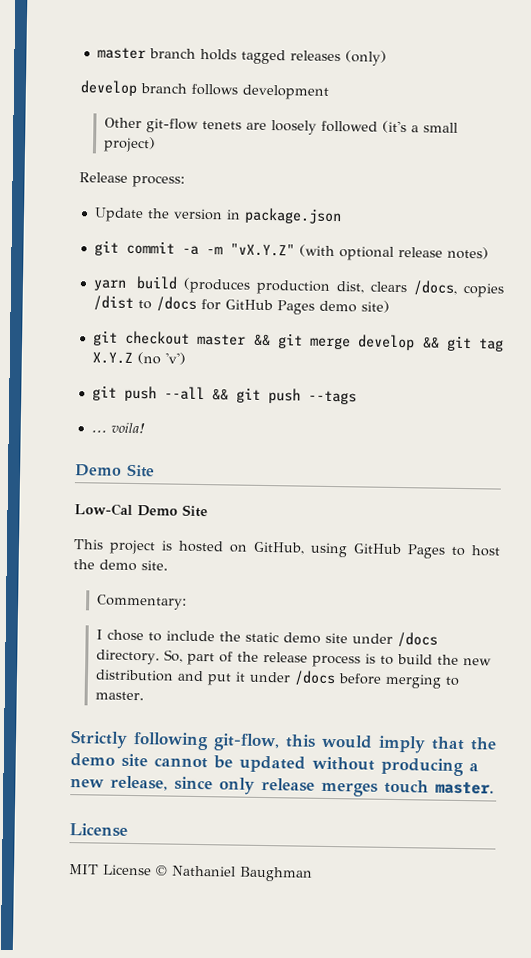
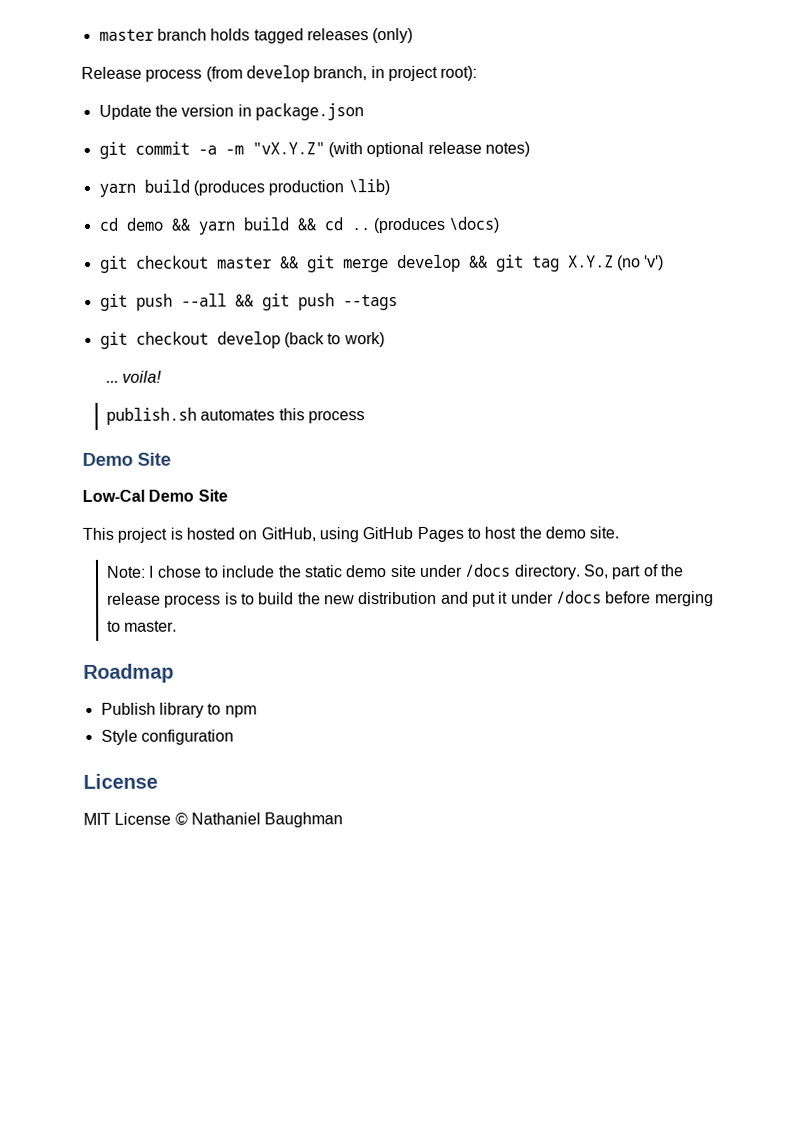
[80,80,329,100] [103,117,458,135] [102,136,156,153] [79,172,185,188] develop branch follows development // Other git-flow tenets are loosely followed (it's a small project) // Release process: -> [81,65,478,83] Release process (from develop branch, in project root):
[336,280,504,298] [92,295,390,315] dist, clears /docs, copies /dist to /docs for GitHub Pages demo site) -> [347,179,390,196] [98,216,500,235] \lib) // cd demo && yarn build && cd .. (produces \docs)
[90,422,146,434] ... voila! -> [99,331,385,349] [106,370,163,383] [106,407,366,425] git checkout develop (back to work) // ... voila! // publish.sh automates this process
[96,594,187,610] Commentary: // -> [106,565,147,578] Note:
[70,730,497,754] [70,753,479,777] [70,775,494,797] Strictly following git-flow, this would imply that the demo site cannot be updated without producing a new release, since only release merges touch master. -> [83,663,174,683] [100,702,257,718] [100,729,234,745] Roadmap // Publish library to npm // Style configuration

